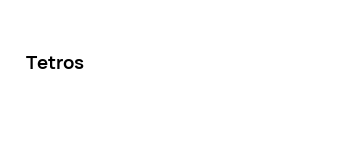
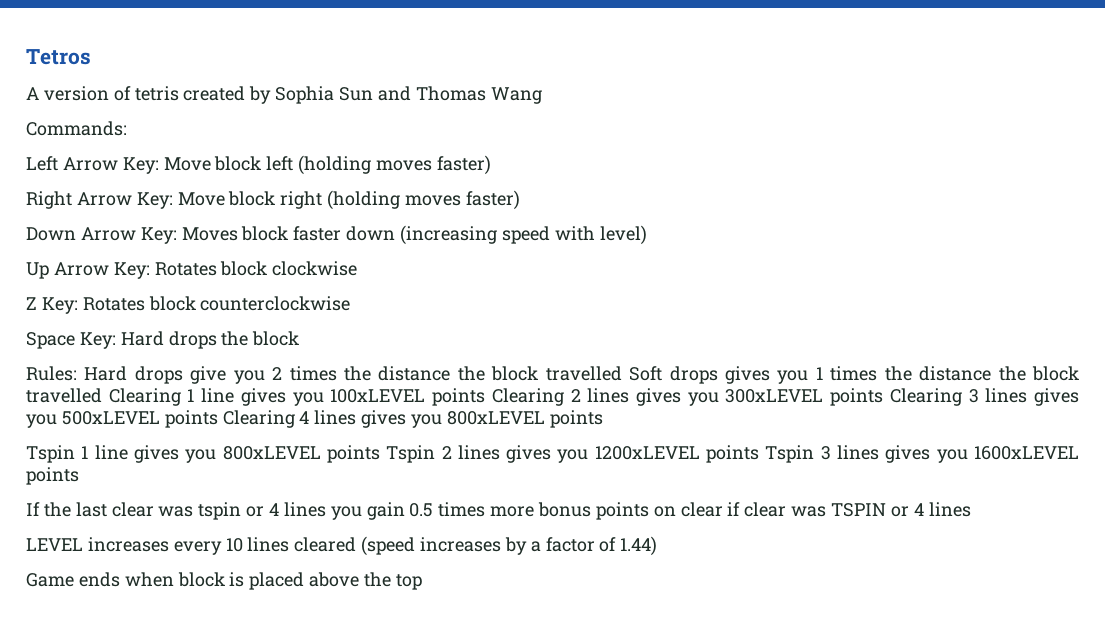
(84, 62) none -> [26,86,542,104] [26,121,127,136] [26,155,491,175] [26,190,520,210] [26,225,647,245] [26,261,358,279] [26,296,351,314] [26,331,300,349] [26,366,1080,384] [26,388,1079,406] [26,410,603,428] [26,445,1079,463] [26,467,79,485] [26,502,971,520] [26,536,658,556] [26,572,422,590] // A version of tetris created by Sophia Sun and Thomas Wang // Commands: // Left Arrow Key: Move block left (holding moves faster) // Right Arrow Key: Move block right (holding moves faster) // Down Arrow Key: Moves block faster down (increasing speed with level) // Up Arrow Key: Rotates block clockwise // Z Key: Rotates block counterclockwise // Space Key: Hard drops the block // Rules: Hard drops give you 2 times the distance the block travelled Soft drops gives you 1 times the distance the block travelled Clearing 1 line gives you 100xLEVEL points Clearing 2 lines gives you 300xLEVEL points Clearing 3 lines gives you 500xLEVEL points Clearing 4 lines gives you 800xLEVEL points // Tspin 1 line gives you 800xLEVEL points Tspin 2 lines gives you 1200xLEVEL points Tspin 3 lines gives you 1600xLEVEL points // If the last clear was tspin or 4 lines you gain 0.5 times more bonus points on clear if clear was TSPIN or 4 lines // LEVEL increases every 10 lines cleared (speed increases by a factor of 1.44) // Game ends when block is placed above the top

